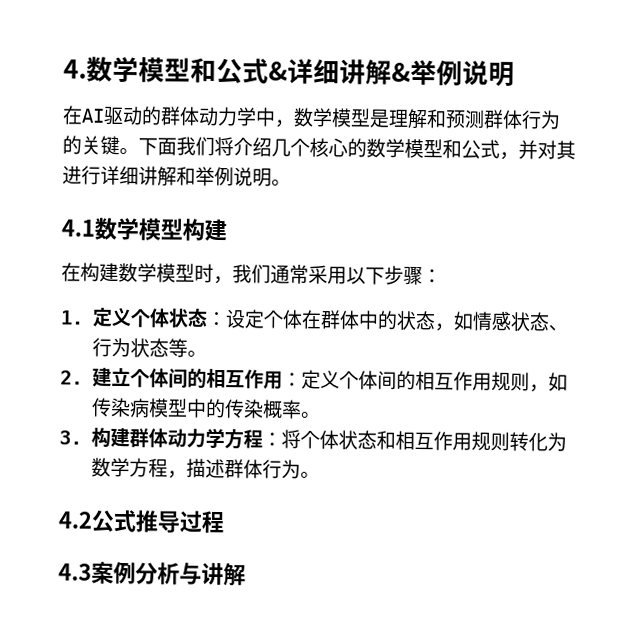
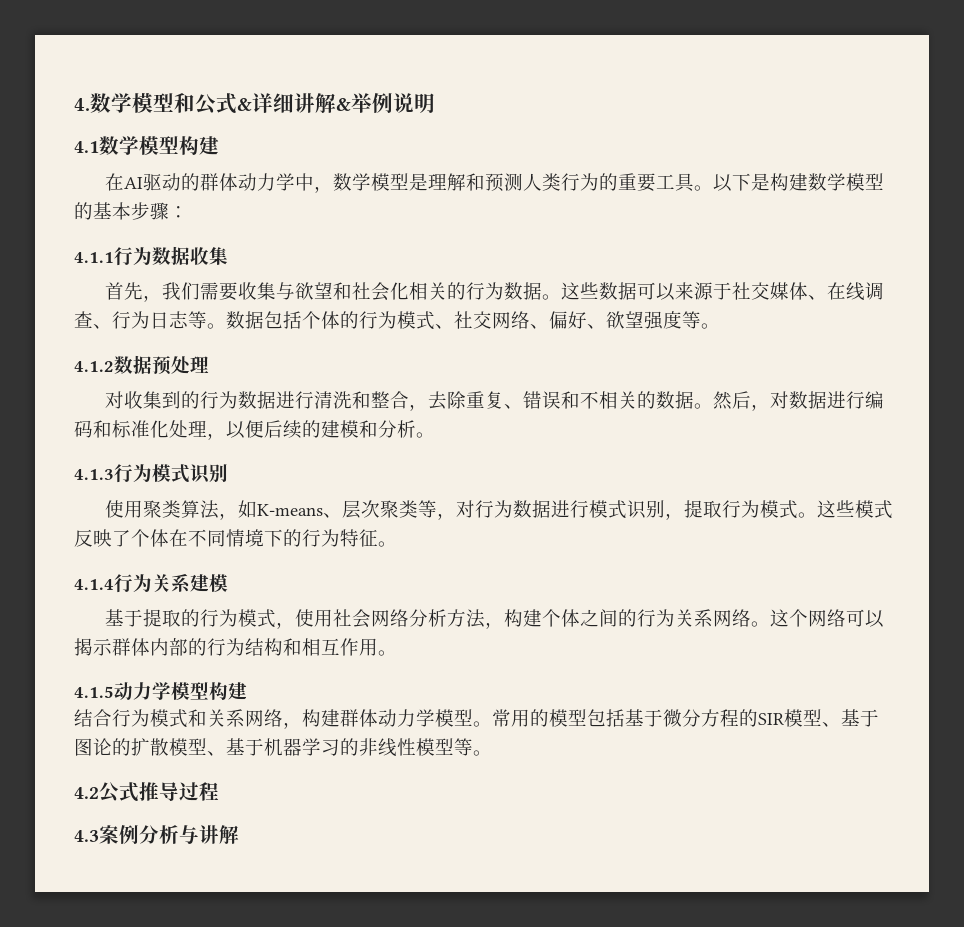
(515, 74) none -> [74,136,219,155] // 4.1数学模型构建
[483,109,561,130] [62,135,576,161] [62,165,291,187] [61,217,227,242] [61,262,442,286] [60,307,568,332] [91,337,207,358] [60,367,568,393] [90,397,321,419] [59,427,567,452] [90,457,301,479] 群体行为的关键。下面我们将介绍几个核心的数学模型和公式，并对其进行详细讲解和举例说明。 // 4.1数学模型构建 // 在构建数学模型时，我们通常采用以下步骤： // 1.定义个体状态：设定个体在群体中的状态，如情感状态、行为状态等。 // 2.建立个体间的相互作用：定义个体间的相互作用规则，如传染病模型中的传染概率。 // 3.构建群体动力学方程：将个体状态和相互作用规则转化为数学方程，描述群体行为 -> [522,173,884,192] [74,202,188,220] [74,246,228,266] [104,282,884,302] [74,311,720,330] [74,355,209,375] [104,391,884,411] [74,420,435,440] [74,464,228,484] [104,500,893,520] [74,529,397,547] [74,573,228,593] [104,609,884,629] [74,638,397,656] [74,682,247,700] [74,709,879,729] [74,738,473,757] 人类行为的重要工具。以下是构建数学模型的基本步骤： // 4.1.1行为数据收集 // 首先，我们需要收集与欲望和社会化相关的行为数据。这些数据可以来源于社交媒体、在线调查、行为日志等。数据包括个体的行为模式、社交网络、偏好、欲望强度等。 // 4.1.2数据预处理 // 对收集到的行为数据进行清洗和整合，去除重复、错误和不相关的数据。然后，对数据进行编码和标准化处理，以便后续的建模和分析。 // 4.1.3行为模式识别 // 使用聚类算法，如K-means、层次聚类等，对行为数据进行模式识别，提取行为模式。这些模式反映了个体在不同情境下的行为特征。 // 4.1.4行为关系建模 // 基于提取的行为模式，使用社会网络分析方法，构建个体之间的行为关系网络。这个网络可以揭示群体内部的行为结构和相互作用。 // 4.1.5动力学模型构建 // 结合行为模式和关系网络，构建群体动力学模型。常用的模型包括基于微分方程的SIR模型、基于图论的扩散模型、基于机器学习的非线性模型等

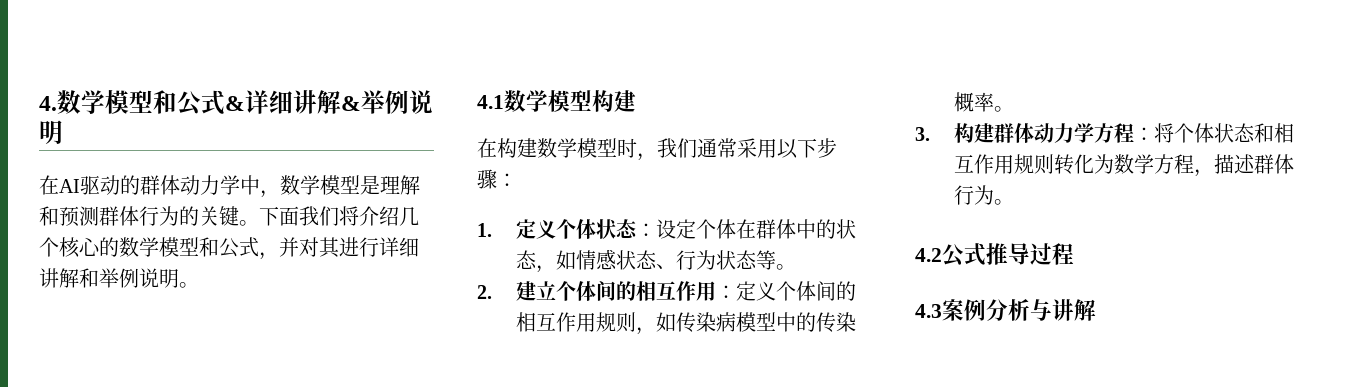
[74,136,219,155] // 4.1数学模型构建 -> (63, 132) none
[522,173,884,192] [74,202,188,220] [74,246,228,266] [104,282,884,302] [74,311,720,330] [74,355,209,375] [104,391,884,411] [74,420,435,440] [74,464,228,484] [104,500,893,520] [74,529,397,547] [74,573,228,593] [104,609,884,629] [74,638,397,656] [74,682,247,700] [74,709,879,729] [74,738,473,757] 人类行为的重要工具。以下是构建数学模型的基本步骤： // 4.1.1行为数据收集 // 首先，我们需要收集与欲望和社会化相关的行为数据。这些数据可以来源于社交媒体、在线调查、行为日志等。数据包括个体的行为模式、社交网络、偏好、欲望强度等。 // 4.1.2数据预处理 // 对收集到的行为数据进行清洗和整合，去除重复、错误和不相关的数据。然后，对数据进行编码和标准化处理，以便后续的建模和分析。 // 4.1.3行为模式识别 // 使用聚类算法，如K-means、层次聚类等，对行为数据进行模式识别，提取行为模式。这些模式反映了个体在不同情境下的行为特征。 // 4.1.4行为关系建模 // 基于提取的行为模式，使用社会网络分析方法，构建个体之间的行为关系网络。这个网络可以揭示群体内部的行为结构和相互作用。 // 4.1.5动力学模型构建 // 结合行为模式和关系网络，构建群体动力学模型。常用的模型包括基于微分方程的SIR模型、基于图论的扩散模型、基于机器学习的非线性模型等 -> [99,206,419,226] [39,237,419,260] [39,268,199,288] [477,90,636,112] [477,138,837,161] [477,169,517,189] [477,219,856,239] [515,249,796,273] [477,281,856,301] [515,312,856,335] [953,92,1014,112] [915,123,1294,143] [953,154,1294,177] [953,185,994,205] 群体行为的关键。下面我们将介绍几个核心的数学模型和公式，并对其进行详细讲解和举例说明。 // 4.1数学模型构建 // 在构建数学模型时，我们通常采用以下步骤： // 1.定义个体状态：设定个体在群体中的状态，如情感状态、行为状态等。 // 2.建立个体间的相互作用：定义个体间的相互作用规则，如传染病模型中的传染概率。 // 3.构建群体动力学方程：将个体状态和相互作用规则转化为数学方程，描述群体行为

